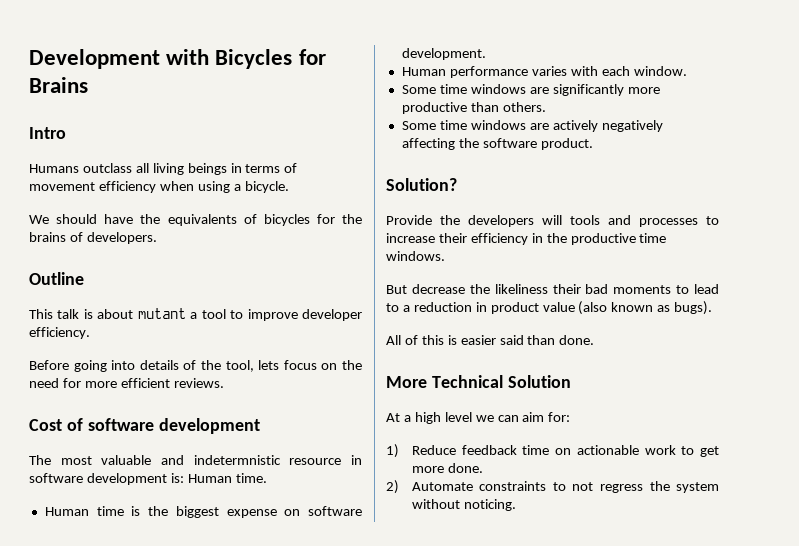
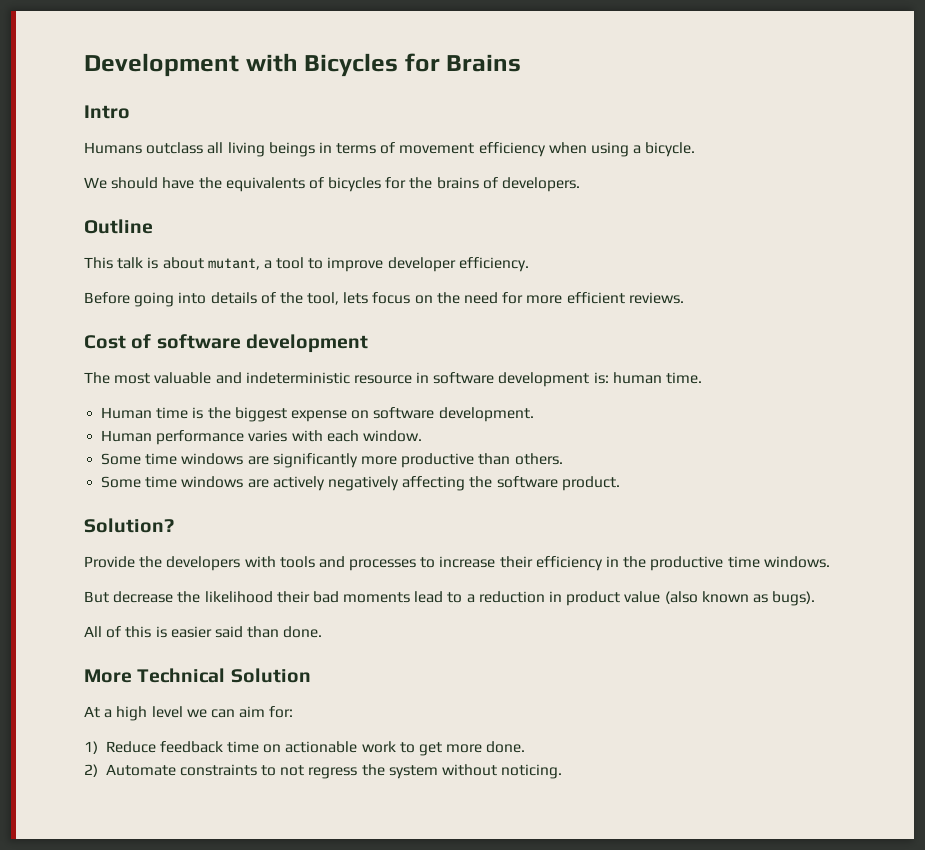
[137,308,186,319] mutant -> [207,258,260,270] mutant,
[193,455,281,465] indetermnistic -> [245,372,350,384] indeterministic
[187,474,232,483] Human -> [612,372,662,384] human
[542,215,562,225] will -> [244,556,276,568] with
[494,284,548,294] likeliness -> [204,591,273,603] likelihood
[676,285,690,294] to -> (411, 597) none

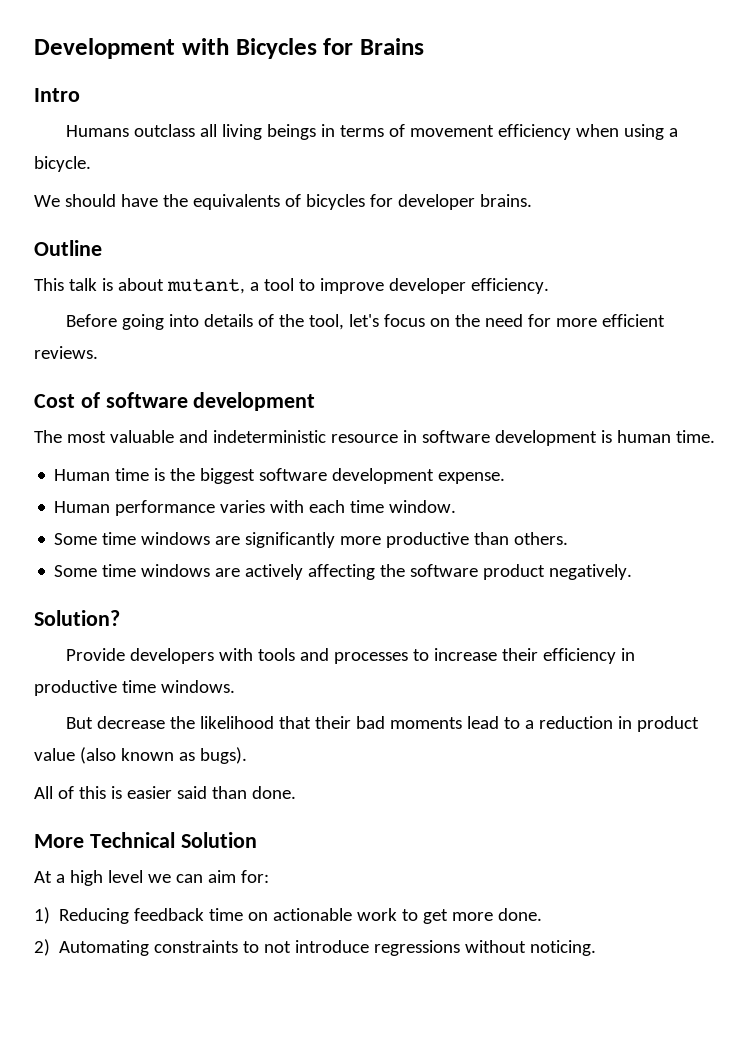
[409,177,581,192] the brains of developers. -> [397,194,532,210] developer brains.
[343,292,369,304] lets -> [349,314,380,327] let's
[593,372,609,384] is: -> [600,430,612,443] is
[290,407,534,422] expense on software development. -> [259,468,506,484] software development expense.
(359, 436) none -> [350,500,385,513] time
[327,476,399,491] negatively -> (304, 572) none
[561,476,620,491] product. -> [483,564,633,580] product negatively.
[139,556,163,568] the -> (126, 654) none
[623,556,647,568] the -> (636, 654) none
(273, 597) none -> [279,716,312,729] that
[105,741,156,753] Reduce -> [59,908,130,924] Reducing
[105,764,176,776] Automate -> [59,940,150,956] Automating
[308,764,438,779] regress the system -> [295,940,461,956] introduce regressions

